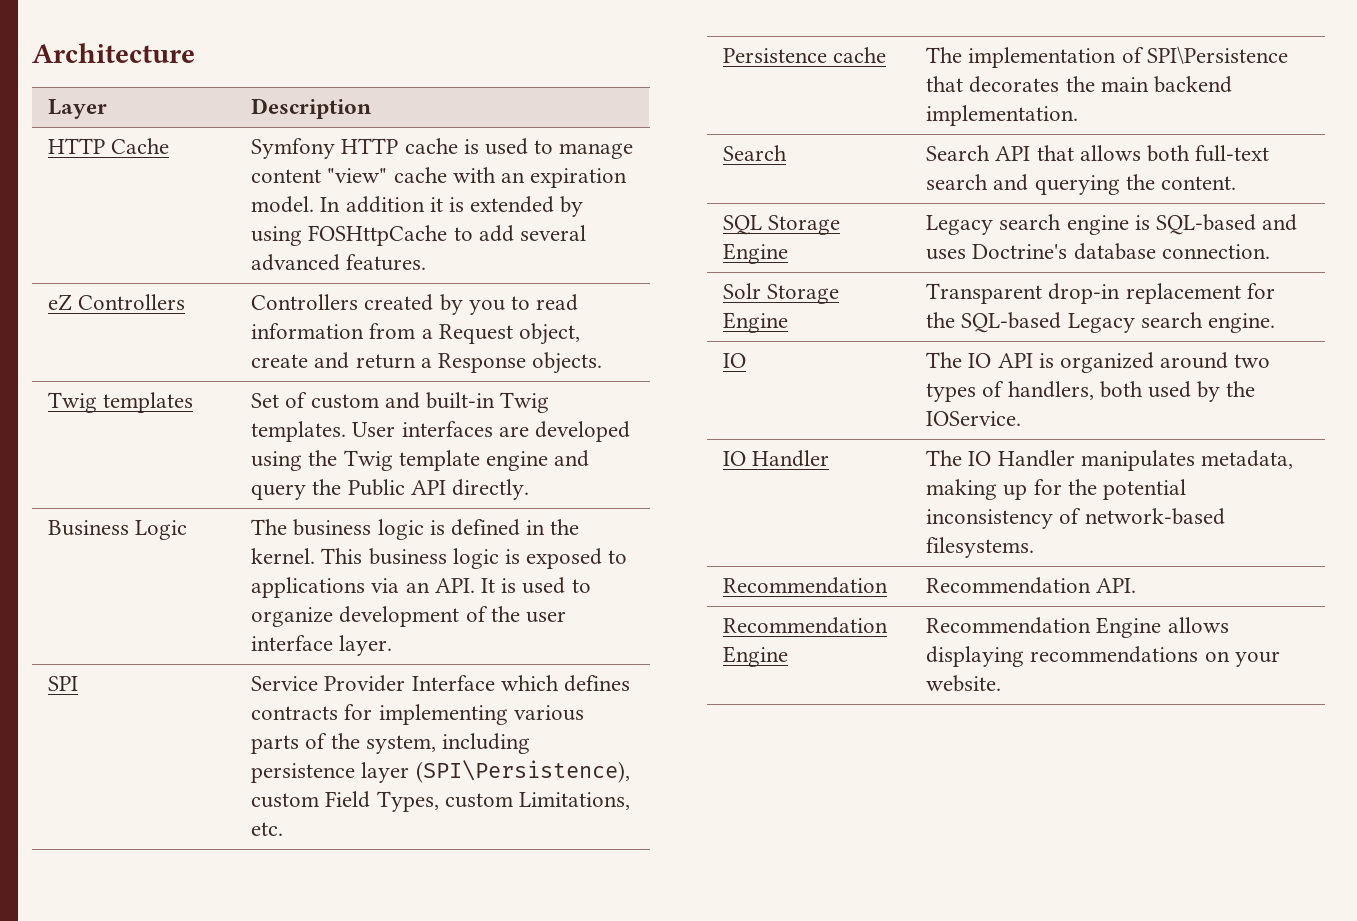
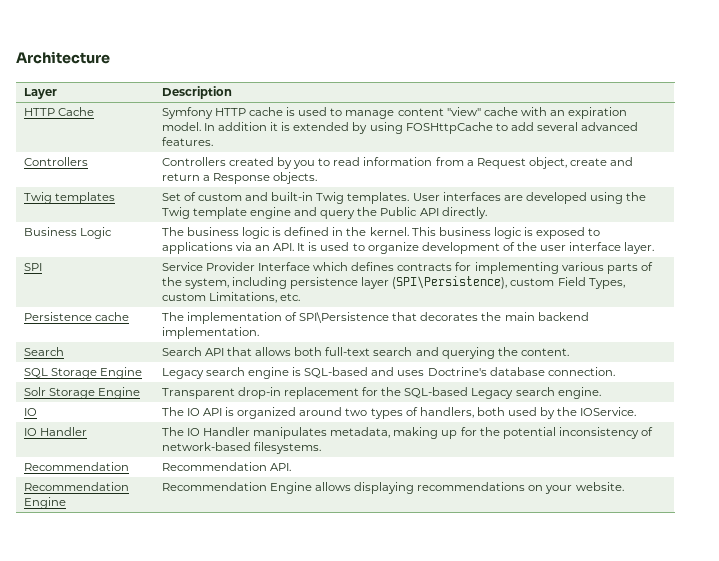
[48,294,73,311] eZ -> (213, 141) none

